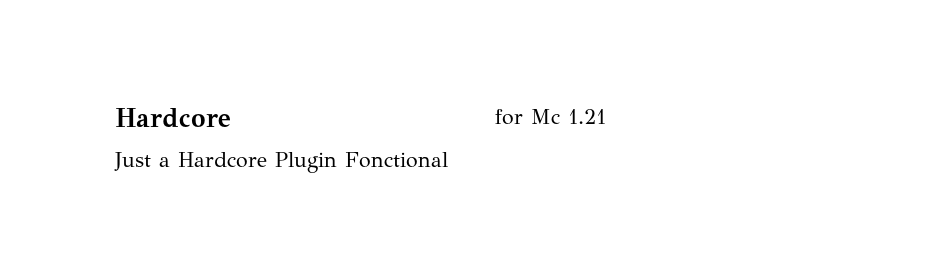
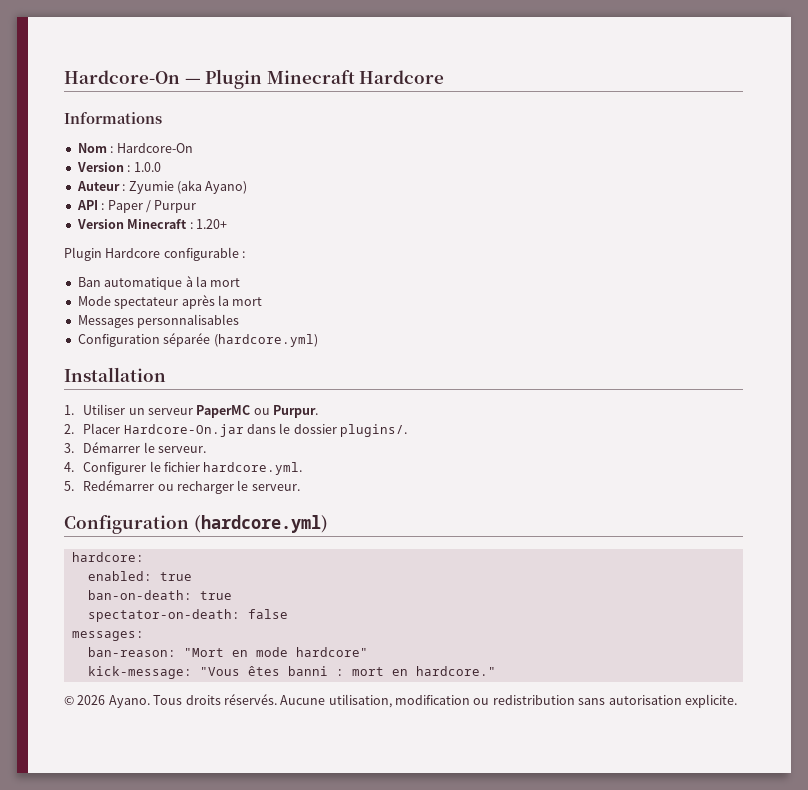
[115,108,231,128] [114,152,448,173] [495,109,606,125] Hardcore // Just a Hardcore Plugin Fonctional for Mc 1.21 -> [64,69,445,89] [64,112,162,124] [77,143,193,153] [76,162,161,172] [76,180,248,194] [76,200,197,213] [76,219,227,229] [64,247,246,261] [77,276,241,290] [77,295,263,309] [77,314,240,328] [77,333,318,347] [64,367,166,382] [64,404,319,418] [64,423,408,437] [64,442,206,453] [64,461,303,475] [64,480,300,494] [64,515,328,534] [71,552,144,562] [87,571,192,581] [87,590,232,600] [87,609,288,622] [71,631,144,641] [87,647,368,657] [87,666,496,679] [64,694,737,708] Hardcore-On — Plugin Minecraft Hardcore // Informations // Nom : Hardcore-On // Version : 1.0.0 // Auteur : Zyumie (aka Ayano) // API : Paper / Purpur // Version Minecraft : 1.20+ // Plugin Hardcore configurable : // Ban automatique à la mort // Mode spectateur après la mort // Messages personnalisables // Configuration séparée (hardcore.yml) // Installation // 1. Utiliser un serveur PaperMC ou Purpur. // 2. Placer Hardcore-On.jar dans le dossier plugins/. // 3. Démarrer le serveur. // 4. Configurer le fichier hardcore.yml. // 5. Redémarrer ou recharger le serveur. // Configuration (hardcore.yml) // hardcore: // enabled: true // ban-on-death: true // spectator-on-death: false // messages: // ban-reason: "Mort en mode hardcore" // kick-message: "Vous êtes banni : mort en hardcore." // © 2026 Ayano. Tous droits réservés. Aucune utilisation, modification ou redistribution sans autorisation explicite.

